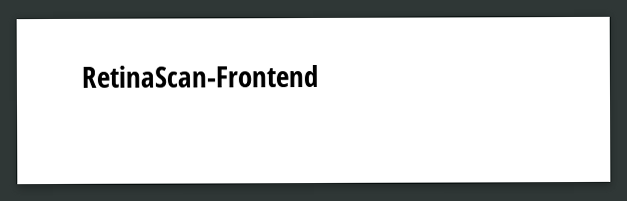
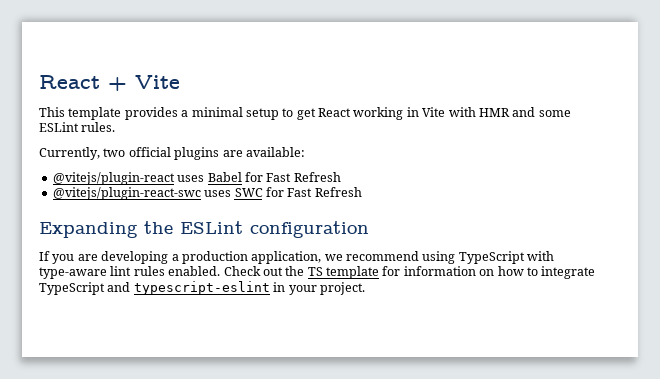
[81,64,318,88] RetinaScan-Frontend -> [39,75,180,91] [39,107,571,120] [39,122,116,132] [39,147,305,160] [52,172,341,185] [52,187,362,200] [39,221,369,238] [39,251,555,264] [39,266,596,279] [39,281,365,295] React + Vite // This template provides a minimal setup to get React working in Vite with HMR and some ESLint rules. // Currently, two official plugins are available: // @vitejs/plugin-react uses Babel for Fast Refresh // @vitejs/plugin-react-swc uses SWC for Fast Refresh // Expanding the ESLint configuration // If you are developing a production application, we recommend using TypeScript with type-aware lint rules enabled. Check out the TS template for information on how to integrate TypeScript and typescript-eslint in your project.

